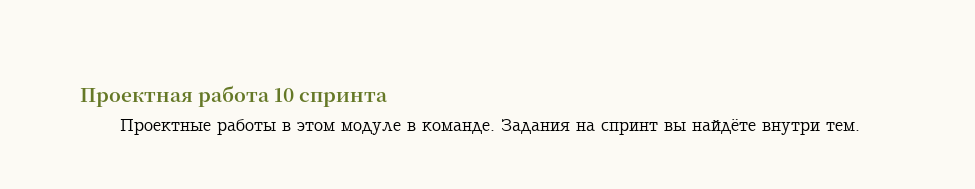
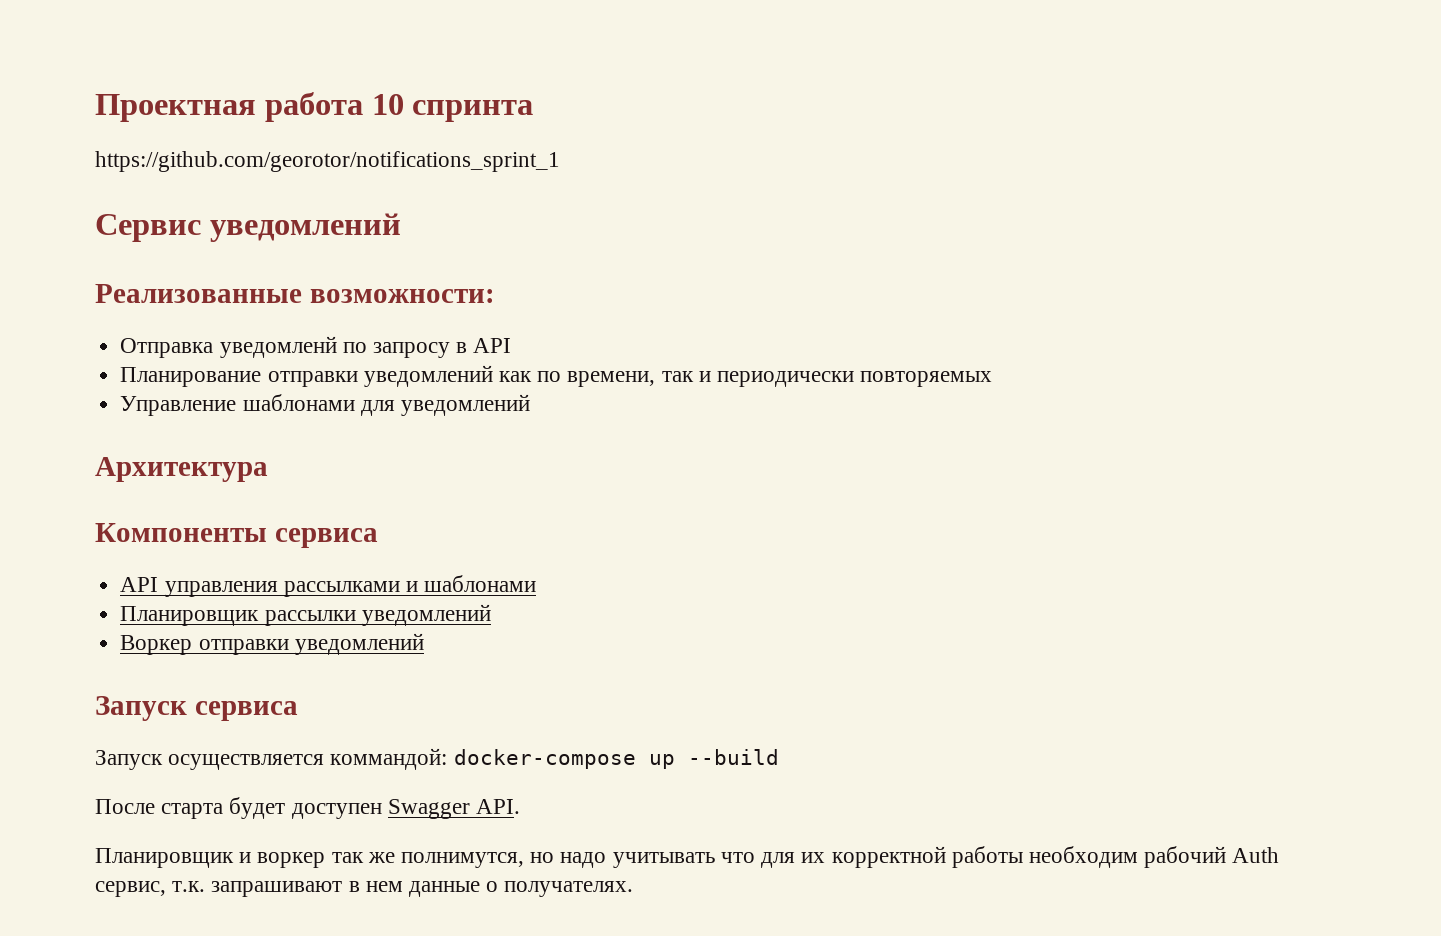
[119,119,860,135] Проектные работы в этом модуле в команде. Задания на спринт вы найдёте внутри тем. -> [95,151,560,172] [95,213,401,242] [95,284,495,303] [120,336,512,358] [120,365,993,387] [120,394,530,416] [95,457,268,482] [95,523,378,548] [120,575,537,597] [120,604,491,626] [120,633,424,655] [95,696,298,721] [95,748,779,770] [95,797,521,819] [95,846,1280,868] [95,881,634,897] https://github.com/georotor/notifications_sprint_1 // Сервис уведомлений // Реализованные возможности: // Отправка уведомленй по запросу в API // Планирование отправки уведомлений как по времени, так и периодически повторяемых // Управление шаблонами для уведомлений // Архитектура // Компоненты сервиса // API управления рассылками и шаблонами // Планировщик рассылки уведомлений // Воркер отправки уведомлений // Запуск сервиса // Запуск осуществляется коммандой: docker-compose up --build // После старта будет доступен Swagger API. // Планировщик и воркер так же полнимутся, но надо учитывать что для их корректной работы необходим рабочий Auth сервис, т.к. запрашивают в нем данные о получателях.

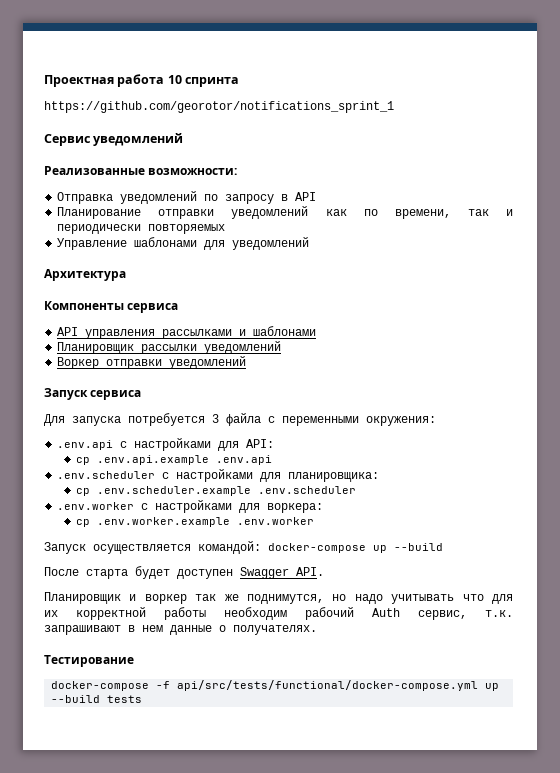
[219,336,337,358] уведомленй -> [120,191,198,204] уведомлений
(298, 711) none -> [44,413,436,426] [57,438,275,451] [75,455,272,465] [57,469,380,482] [75,486,356,496] [57,500,324,513] [75,517,314,527] // Для запуска потребуется 3 файла с переменными окружения: // .env.api с настройками для API: // cp .env.api.example .env.api // .env.scheduler с настройками для планировщика: // cp .env.scheduler.example .env.scheduler // .env.worker с настройками для воркера: // cp .env.worker.example .env.worker
[330,748,448,770] коммандой: -> [198,541,261,554] командой:
[401,852,525,868] полнимутся, -> [247,594,324,604] поднимутся,
(634, 889) none -> [44,655,134,667] [51,680,500,691] [51,695,143,703] // Тестирование // docker-compose -f api/src/tests/functional/docker-compose.yml up --build tests

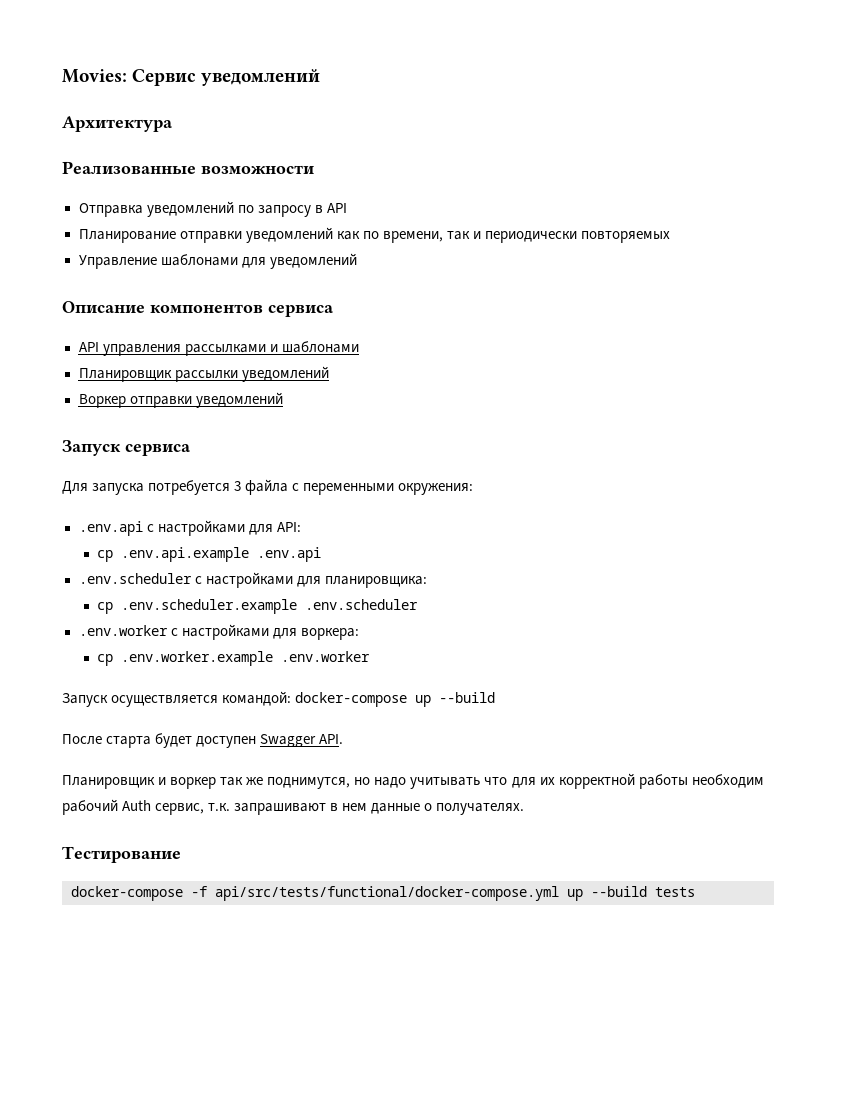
[44,74,240,87] [44,101,394,113] Проектная работа 10 спринта // https://github.com/georotor/notifications_sprint_1 // -> [62,69,127,83] Movies:
(184, 139) none -> [62,116,173,132] // Архитектура
[148,168,238,175] возможности: -> [201,165,315,174] возможности
[44,269,126,281] [44,301,124,310] Архитектура // Компоненты -> [62,301,263,313] Описание компонентов

